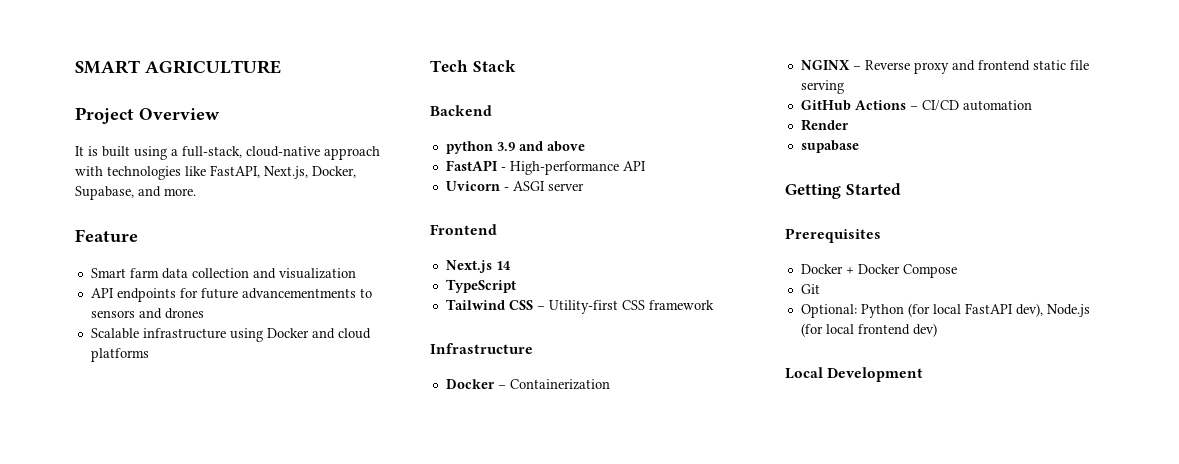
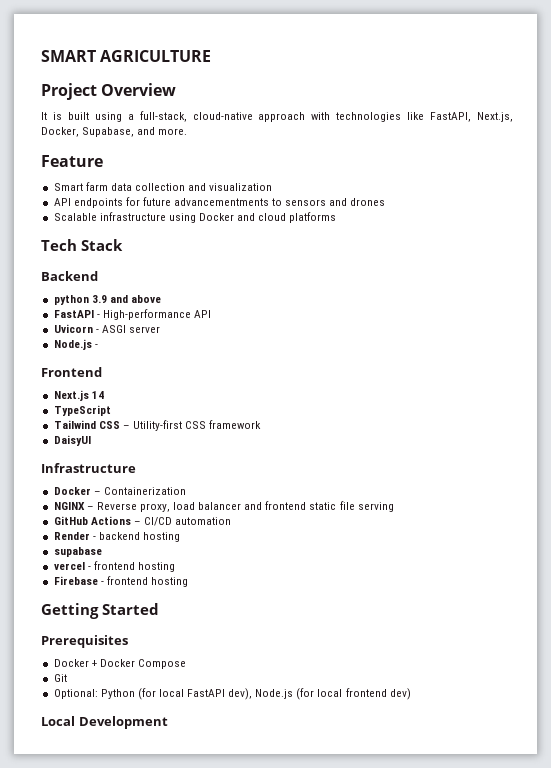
(584, 187) none -> [53,339,98,350] // Node.js -
(714, 305) none -> [53,435,91,446] // DaisyUI
[913,62,949,74] proxy -> [139,502,242,512] proxy, load balancer
[800,140,859,153] // supabase -> [92,532,180,542] [53,547,102,557] [53,561,175,572] [53,576,188,587] - backend hosting // supabase // vercel - frontend hosting // Firebase - frontend hosting

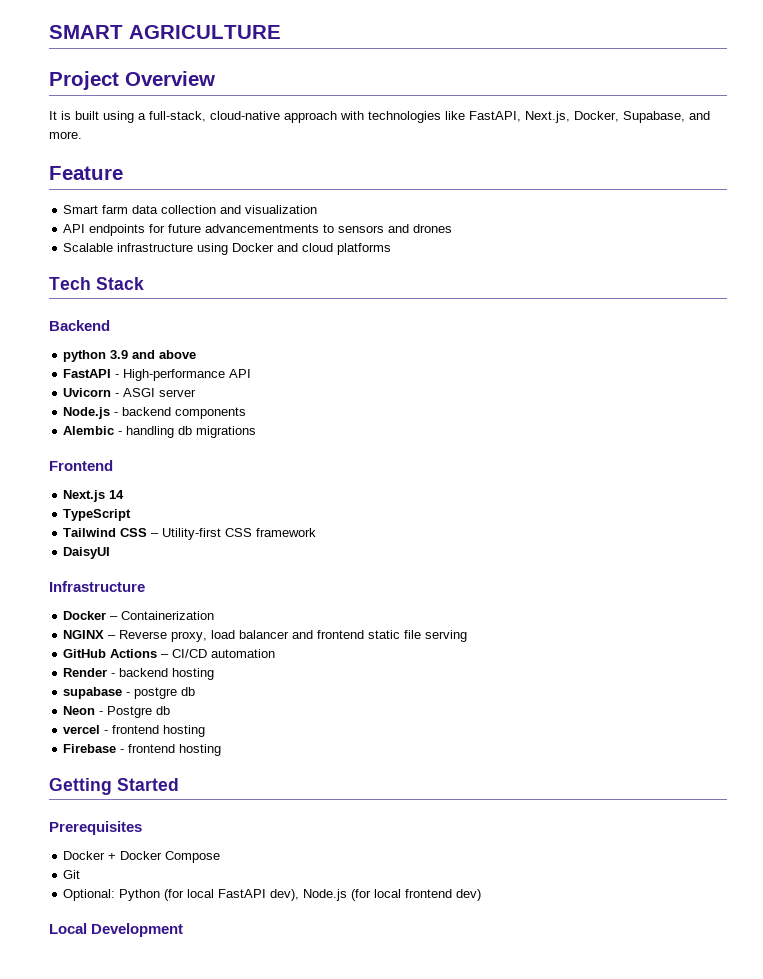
(98, 346) none -> [122,407,247,419] [63,426,257,438] backend components // Alembic - handling db migrations
(102, 552) none -> [126,687,196,699] [63,706,171,718] - postgre db // Neon - Postgre db

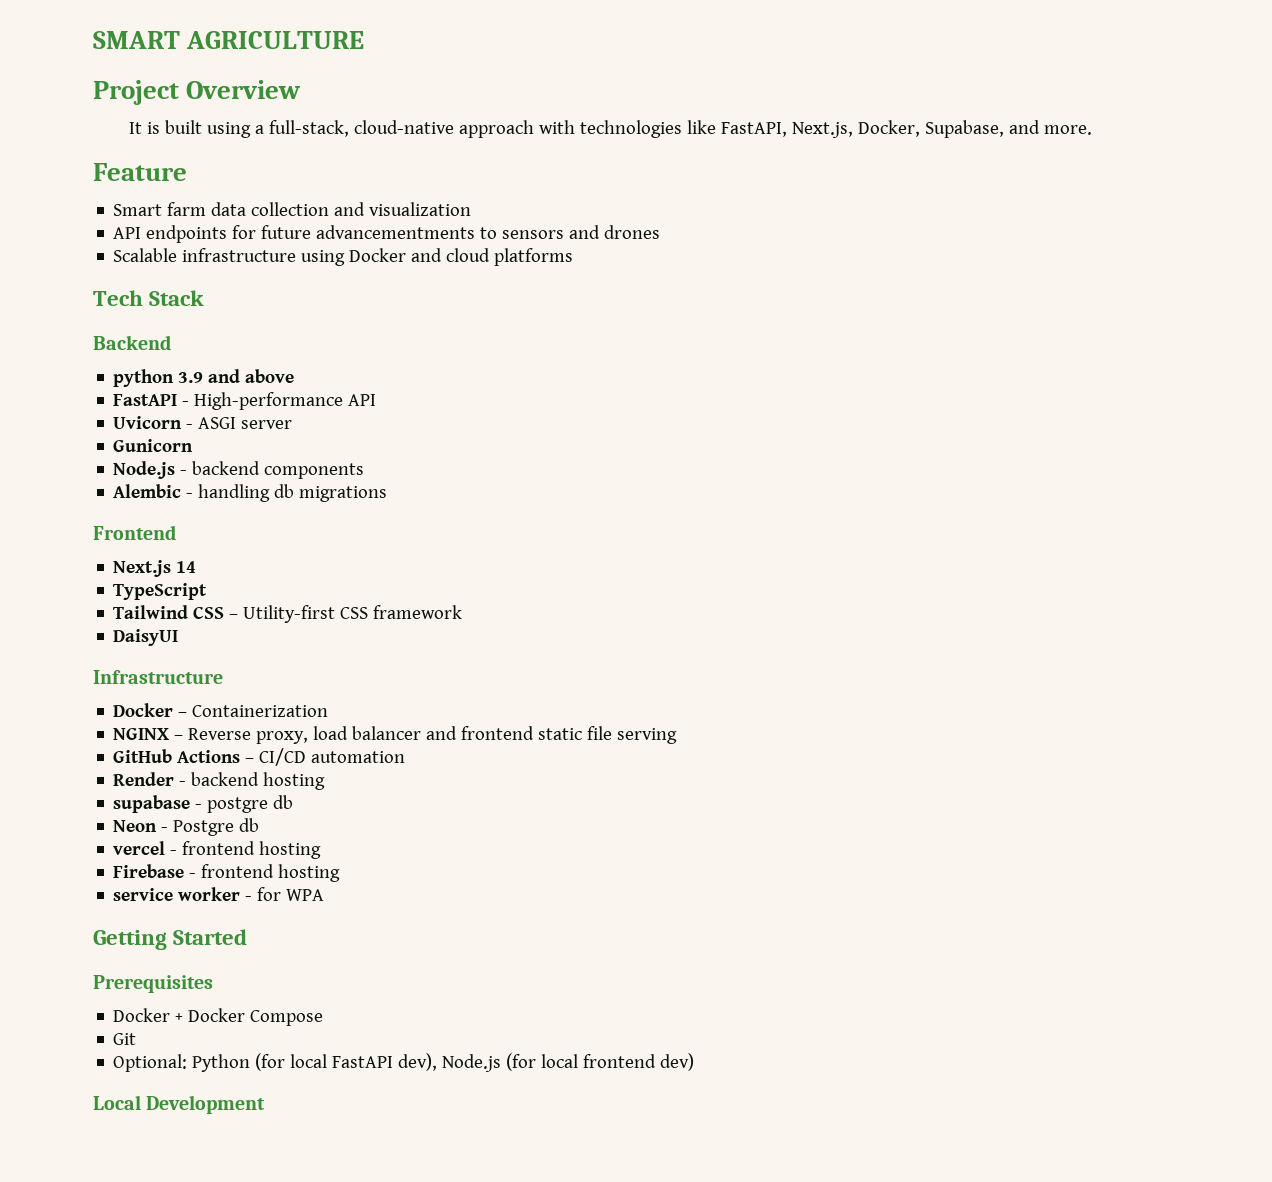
(197, 393) none -> [113,439,194,452] // Gunicorn
(222, 750) none -> [113,887,325,901] // service worker - for WPA

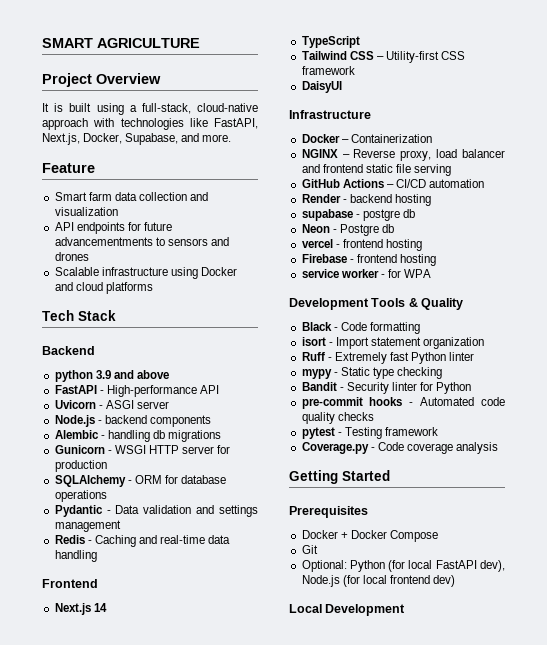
[113,439,194,452] // Gunicorn -> (169, 405) none
(388, 494) none -> [54,445,231,454] [54,460,107,472] [54,475,227,487] [54,490,107,502] [54,505,258,517] [54,520,121,532] [54,535,231,547] [54,550,97,562] // Gunicorn - WSGI HTTP server for production // SQLAlchemy - ORM for database operations // Pydantic - Data validation and settings management // Redis - Caching and real-time data handling
(325, 895) none -> [289,298,464,310] [301,322,420,334] [301,337,485,349] [301,352,475,364] [301,367,443,379] [301,382,472,394] [301,397,505,409] [301,412,374,424] [301,427,438,439] [301,442,499,454] // Development Tools & Quality // Black - Code formatting // isort - Import statement organization // Ruff - Extremely fast Python linter // mypy - Static type checking // Bandit - Security linter for Python // pre-commit hooks - Automated code quality checks // pytest - Testing framework // Coverage.py - Code coverage analysis

